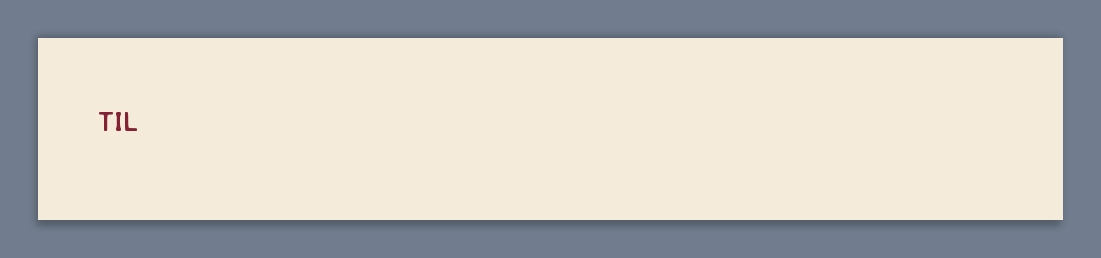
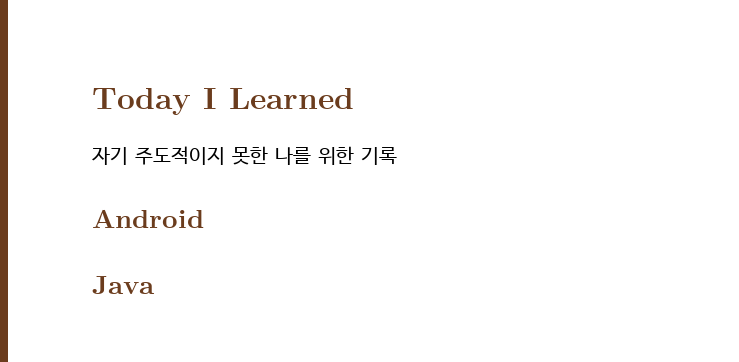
[98,112,138,131] TIL -> [92,88,354,115] [92,146,397,165] [92,209,204,228] [92,276,155,294] Today I Learned // 자기 주도적이지 못한 나를 위한 기록 // Android // Java

